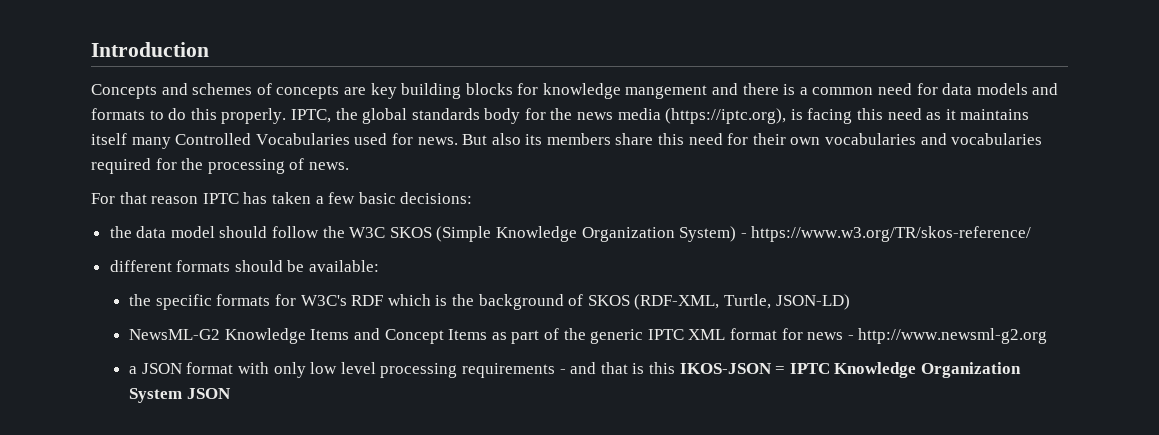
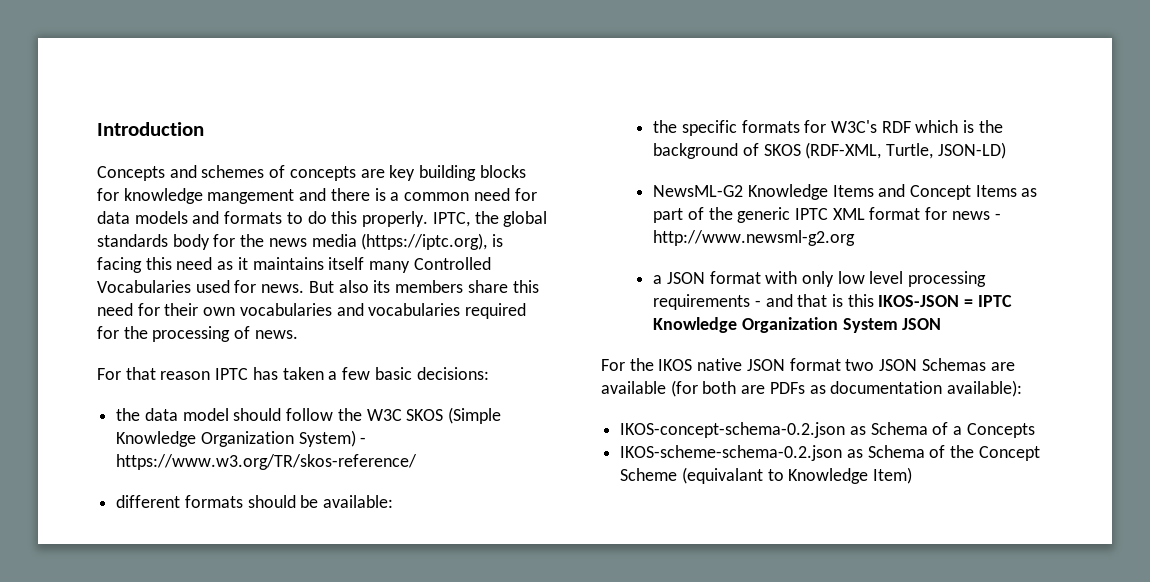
(231, 393) none -> [601,358,1015,371] [601,380,1023,397] [620,422,1035,438] [620,445,1040,461] [620,467,913,484] // For the IKOS native JSON format two JSON Schemas are available (for both are PDFs as documentation available): // IKOS-concept-schema-0.2.json as Schema of a Concepts // IKOS-scheme-schema-0.2.json as Schema of the Concept Scheme (equivalant to Knowledge Item)

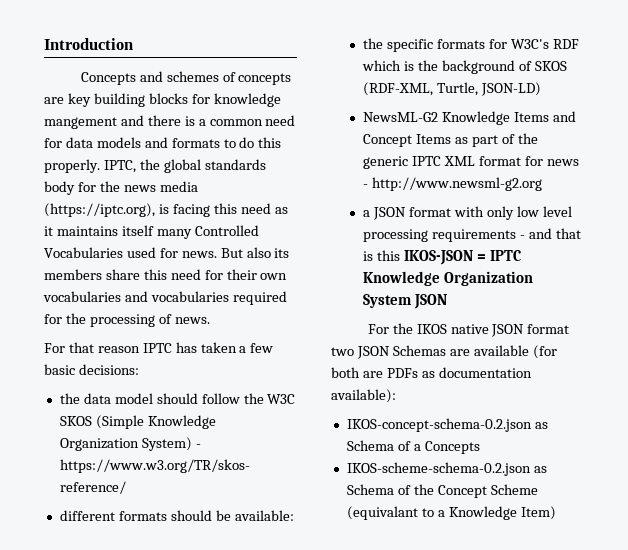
(784, 475) none -> [437,510,445,517] a

